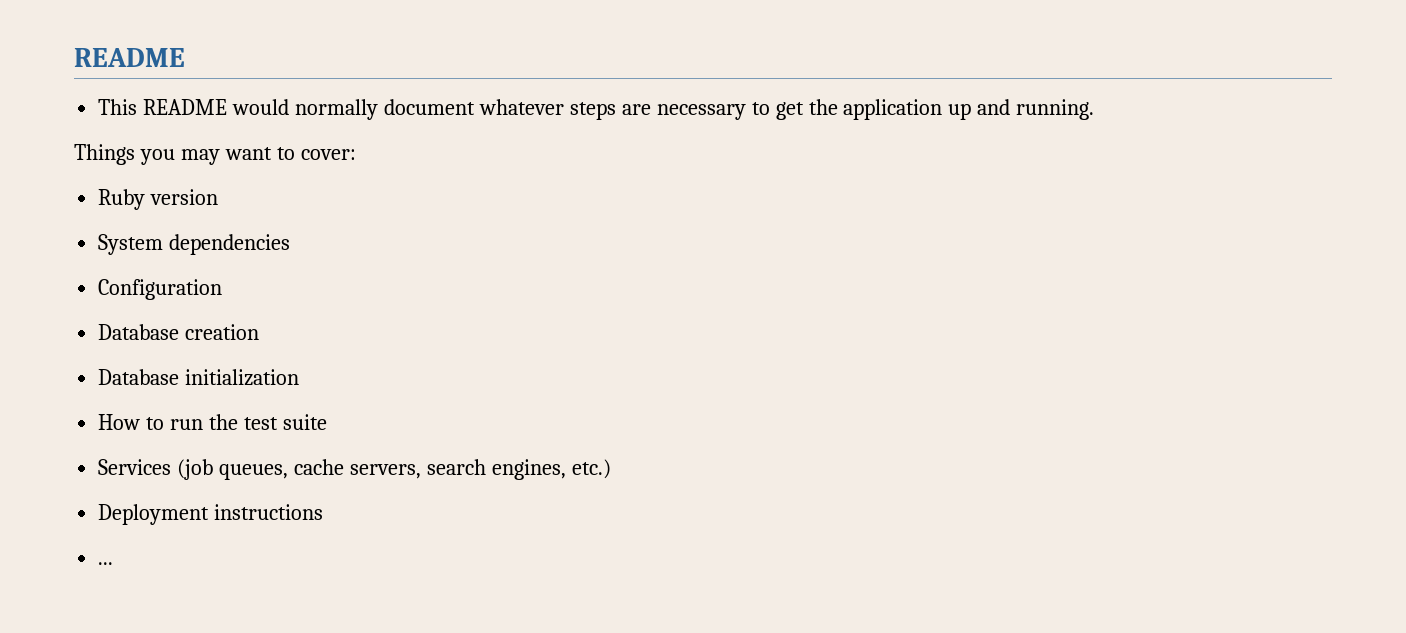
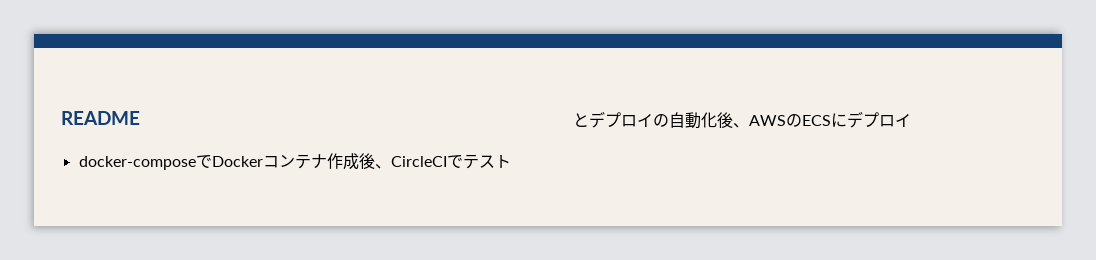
[98,99,1095,120] [74,144,356,165] [98,189,219,210] [98,234,291,255] [98,279,223,300] [98,324,260,340] [98,369,300,386] [98,414,327,430] [98,459,611,480] [98,504,324,525] [98,562,114,565] This README would normally document whatever steps are necessary to get the application up and running. // Things you may want to cover: // Ruby version // System dependencies // Configuration // Database creation // Database initialization // How to run the test suite // Services (job queues, cache servers, search engines, etc.) // Deployment instructions // ... -> [78,153,511,170] [572,111,911,129] docker-composeでDockerコンテナ作成後、CircleCIでテストとデプロイの自動化後、AWSのECSにデプロイ

